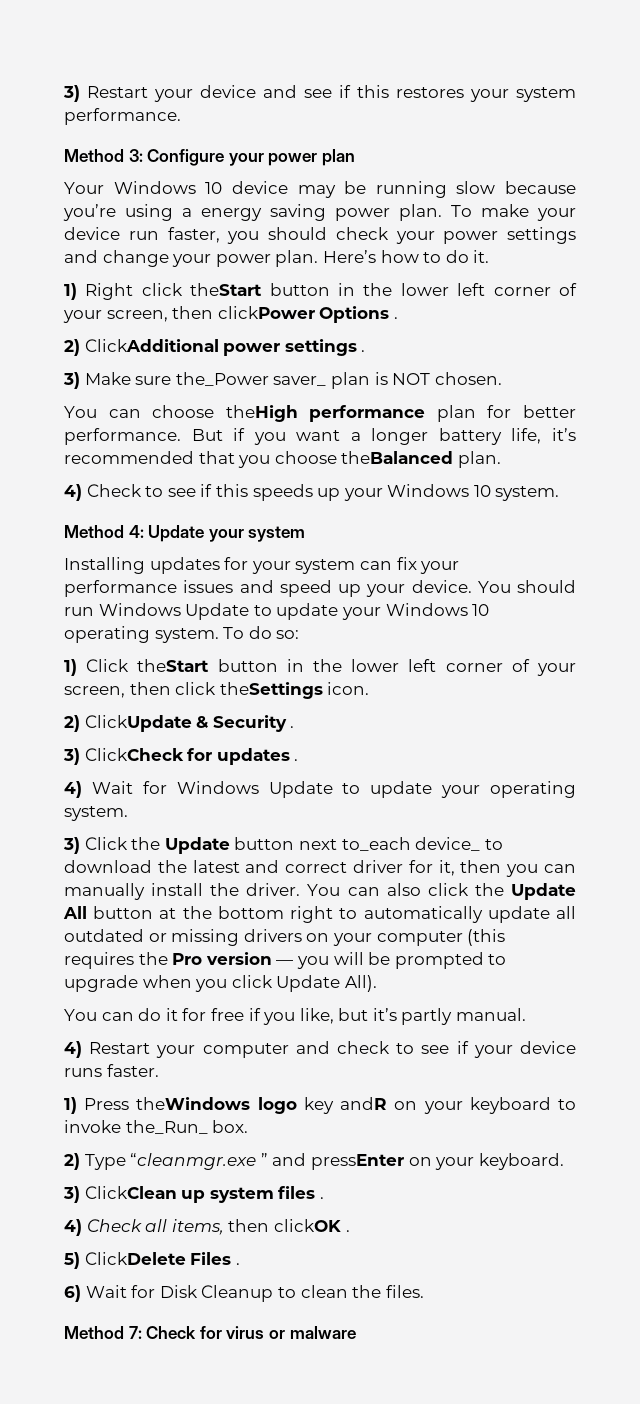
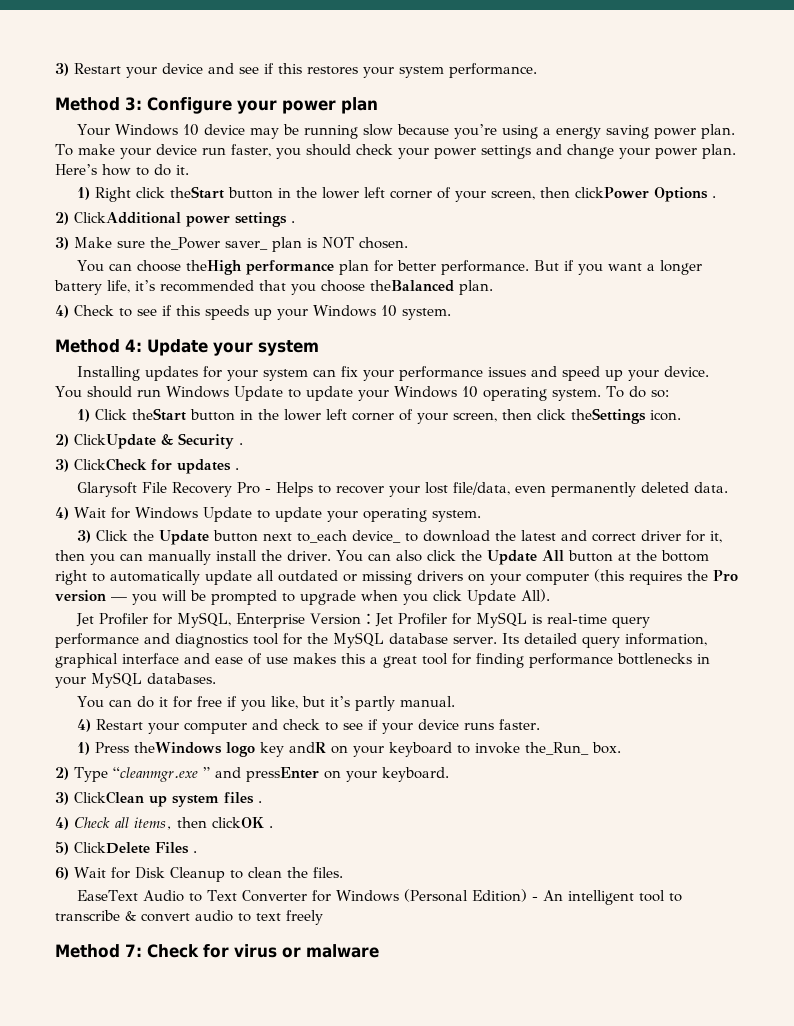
(299, 760) none -> [77,482,729,497] // Glarysoft File Recovery Pro - Helps to recover your lost file/data, even permanently deleted data.
(377, 983) none -> [76,612,651,628] [55,632,707,648] [55,653,710,668] [55,672,216,688] // Jet Profiler for MySQL, Enterprise Version：Jet Profiler for MySQL is real-time query performance and diagnostics tool for the MySQL database server. Its detailed query information, graphical interface and ease of use makes this a great tool for finding performance bottlenecks in your MySQL databases.
(424, 1291) none -> [77,889,682,905] [55,910,323,925] // EaseText Audio to Text Converter for Windows (Personal Edition) - An intelligent tool to transcribe & convert audio to text freely

